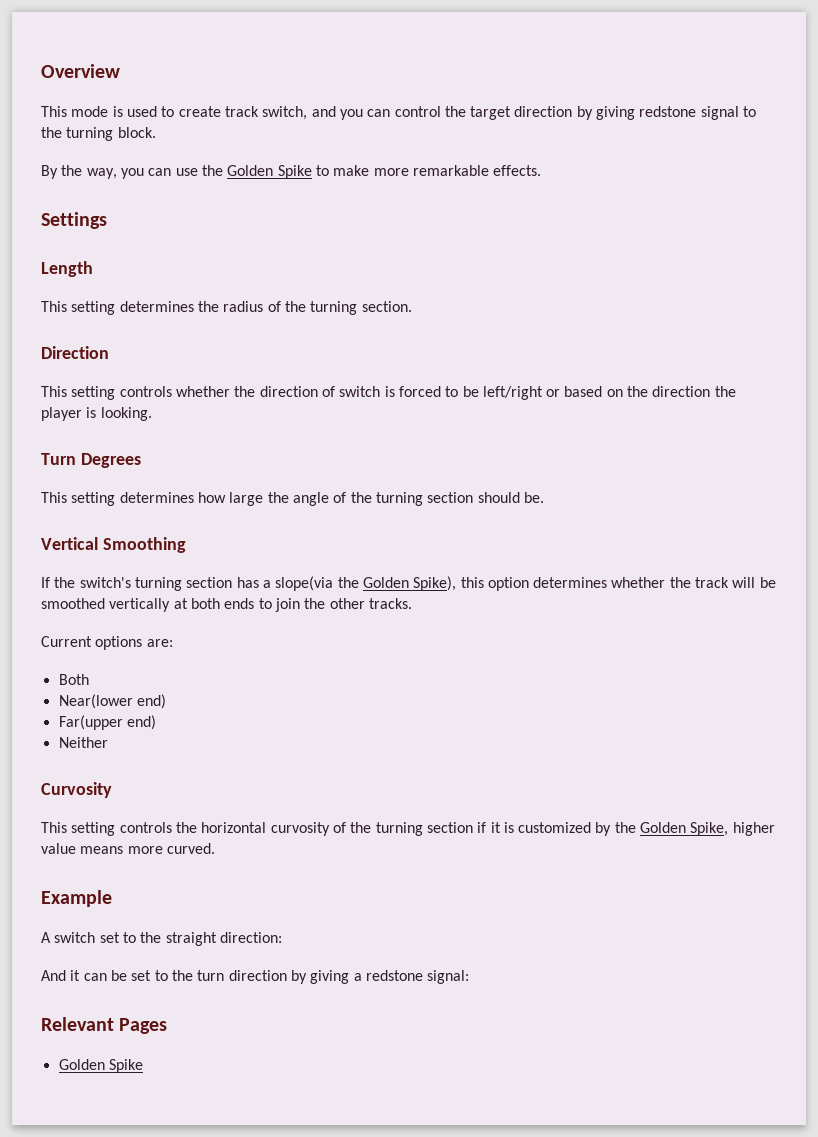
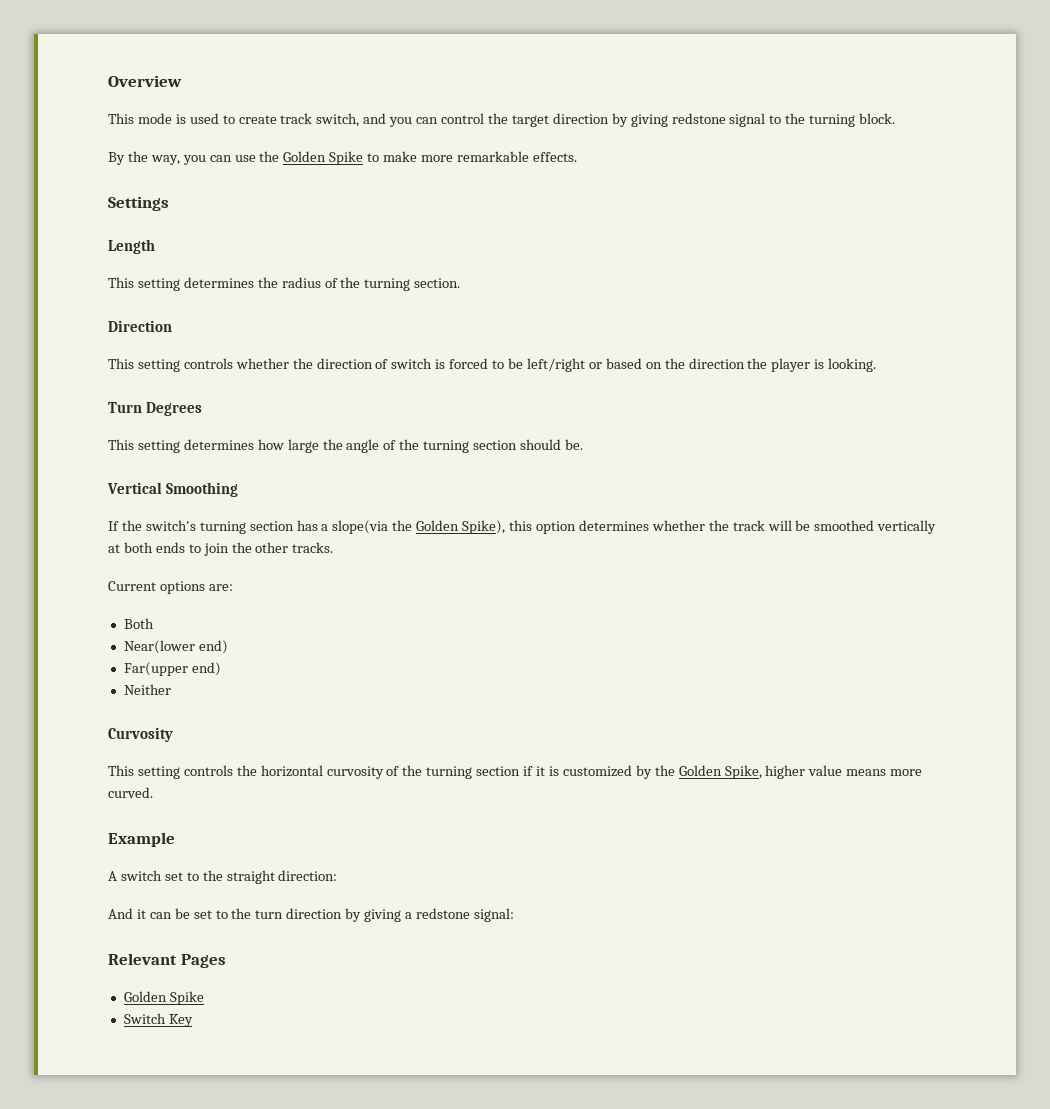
(143, 1066) none -> [123,1013,193,1027] // Switch Key

